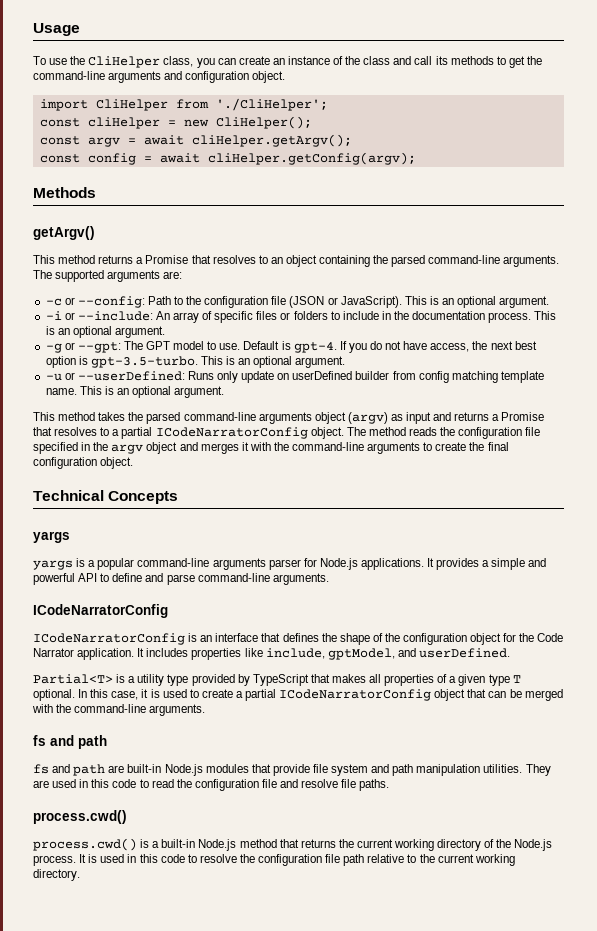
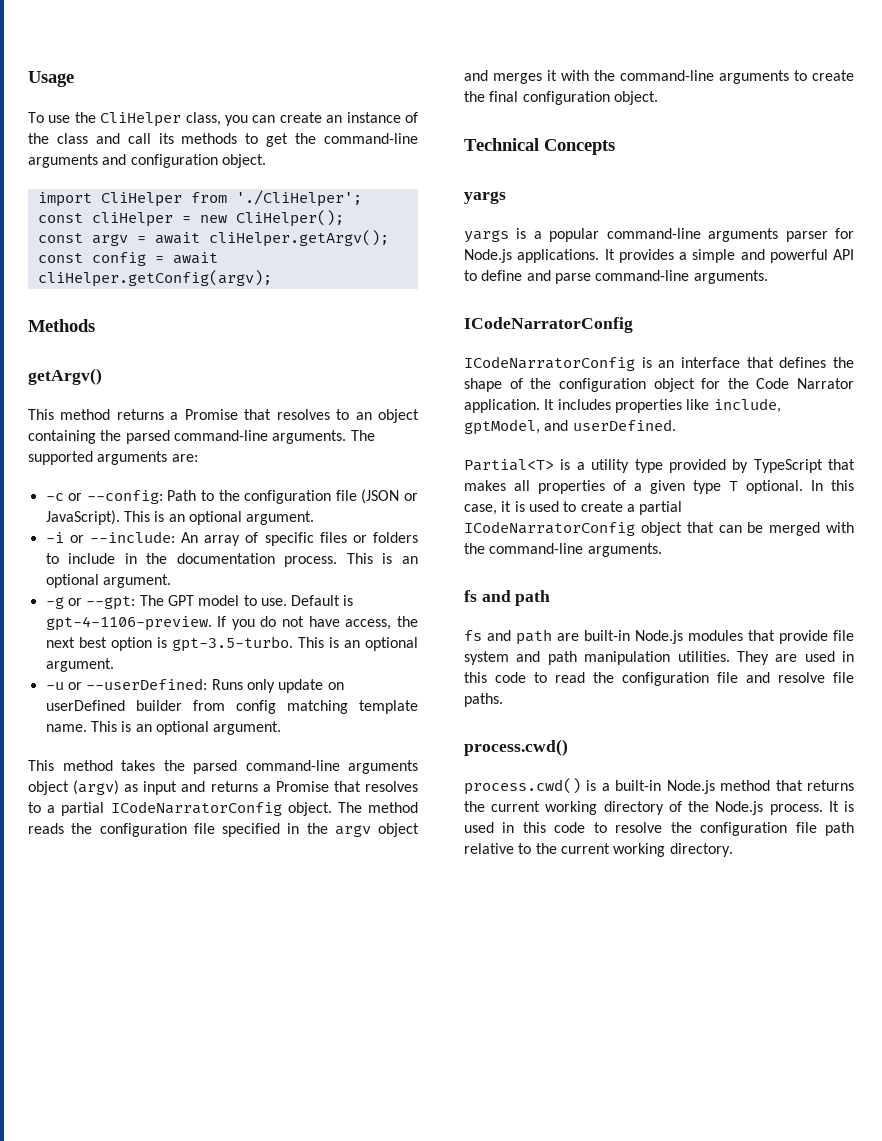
[293,342,337,353] gpt-4. -> [45,616,212,631] gpt-4-1106-preview.

